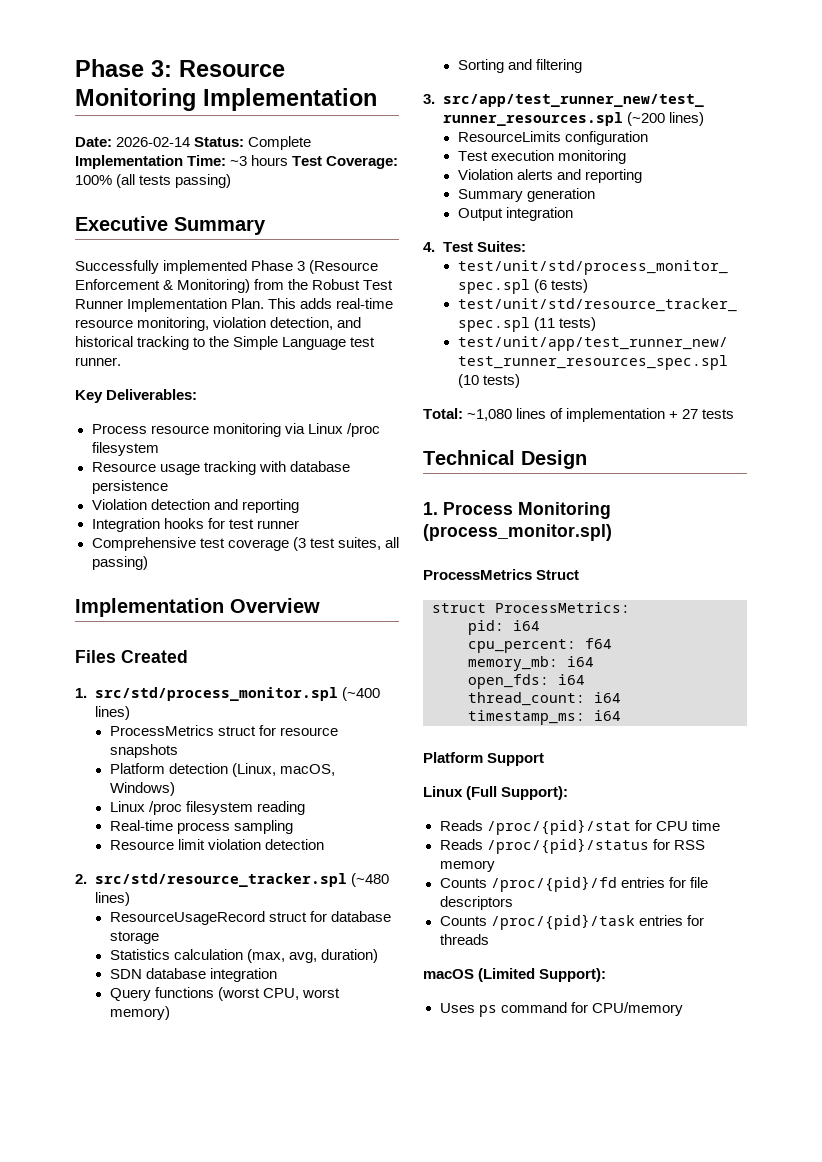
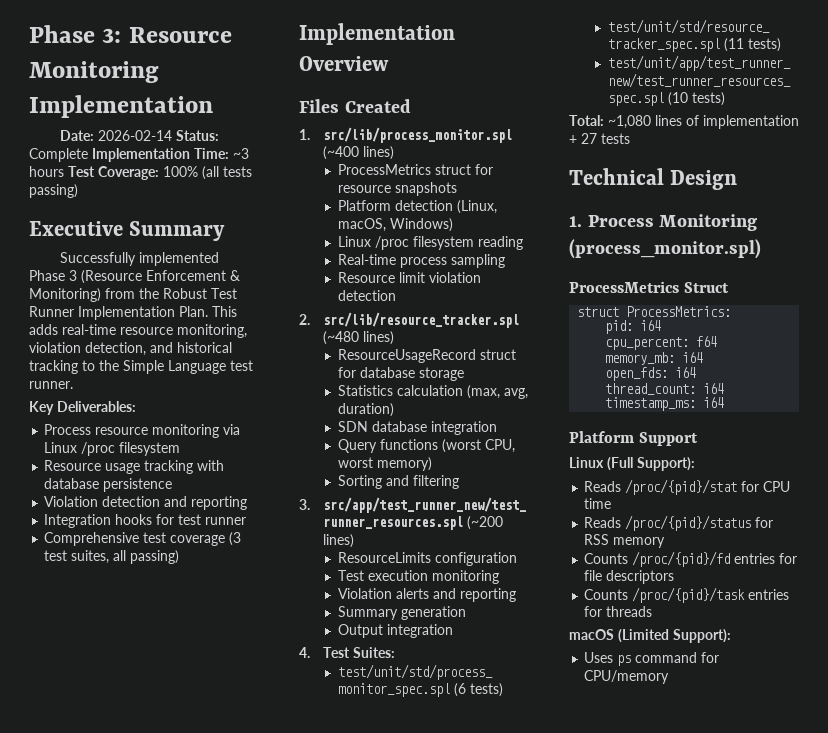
[94,687,338,701] src/std/process_monitor.spl -> [322,127,512,143] src/lib/process_monitor.spl
[94,873,347,887] src/std/resource_tracker.spl -> [322,312,519,328] src/lib/resource_tracker.spl

